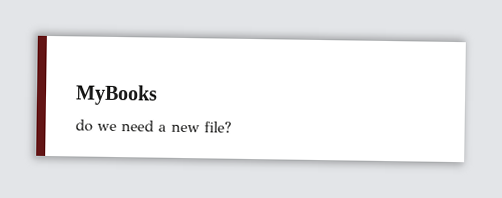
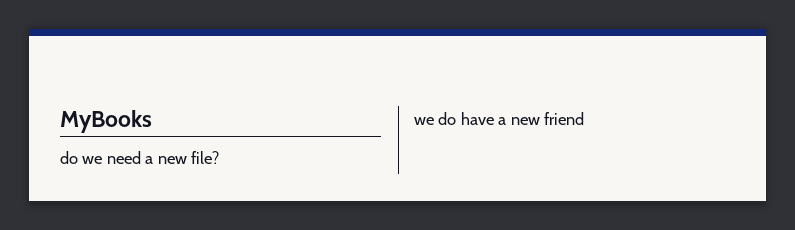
(232, 127) none -> [414,112,585,125] // we do have a new friend

